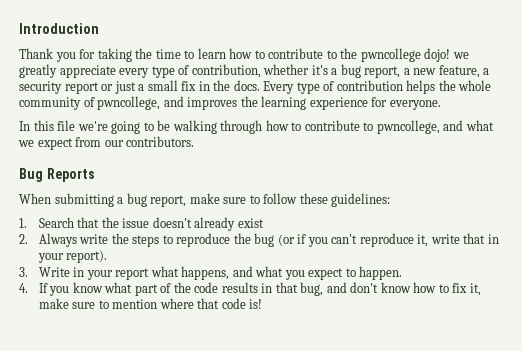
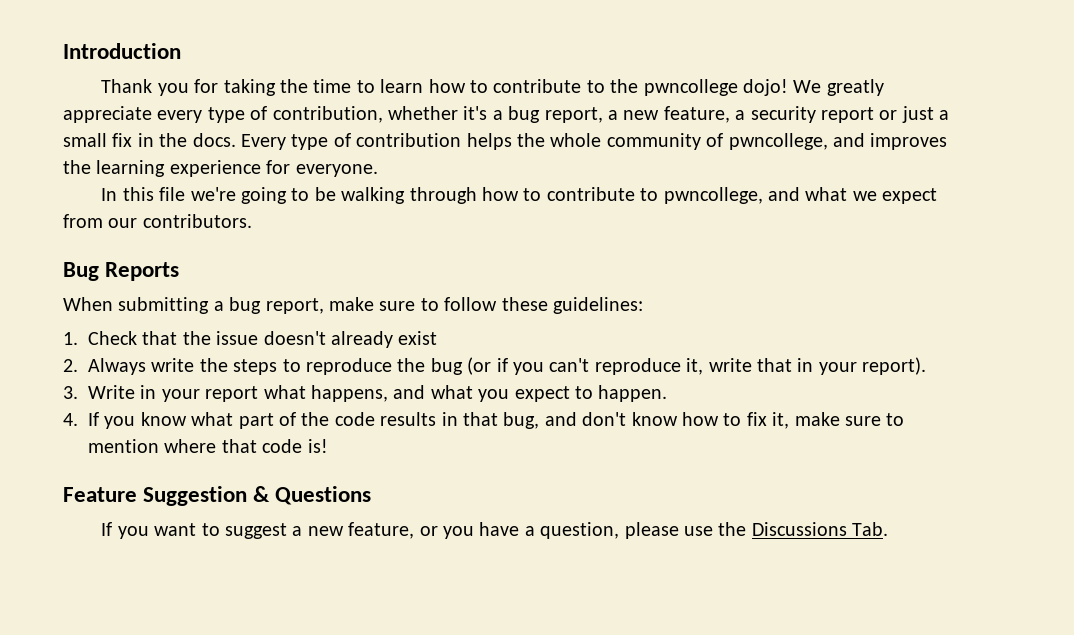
[452,52,469,59] we -> [793,80,822,93] We
[38,217,74,228] Search -> [88,331,137,345] Check
(263, 304) none -> [63,486,372,506] [101,522,889,539] // Feature Suggestion & Questions // If you want to suggest a new feature, or you have a question, please use the Discussions Tab.

